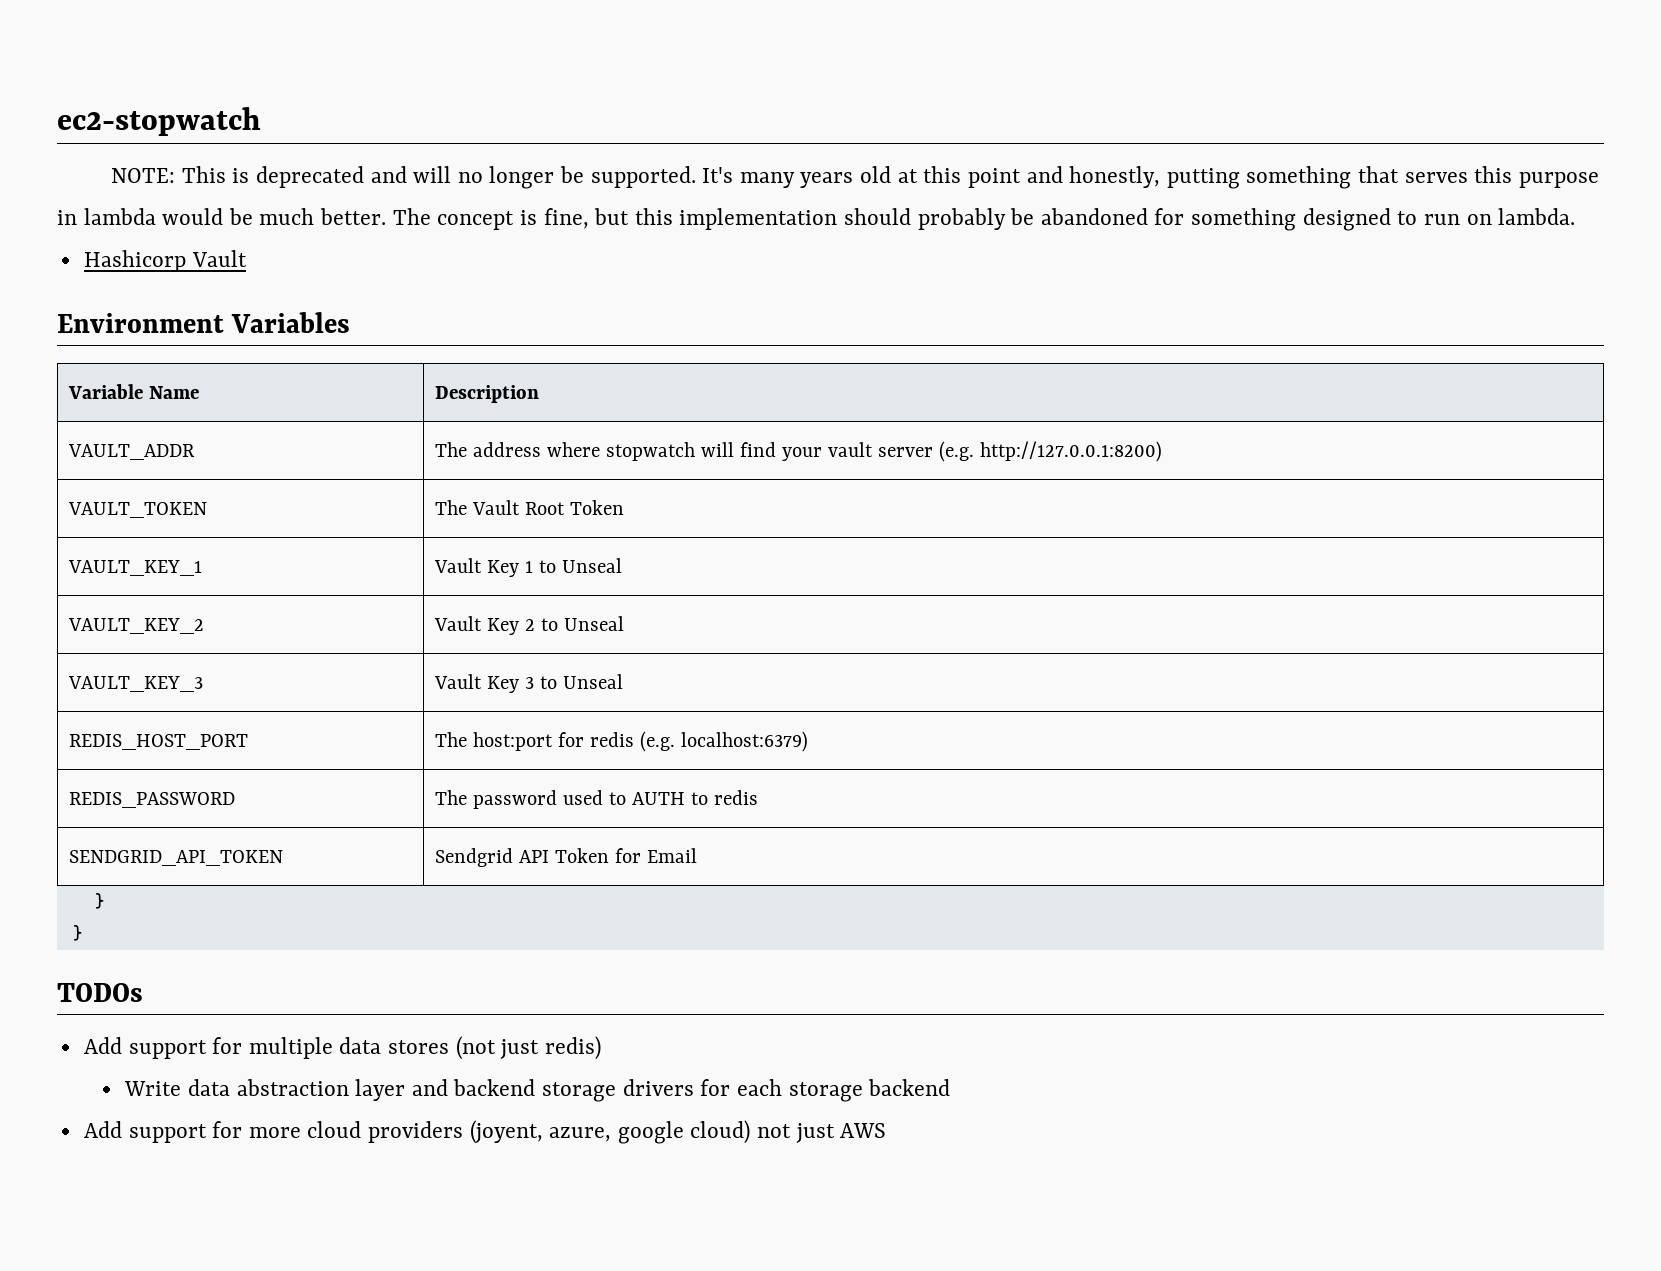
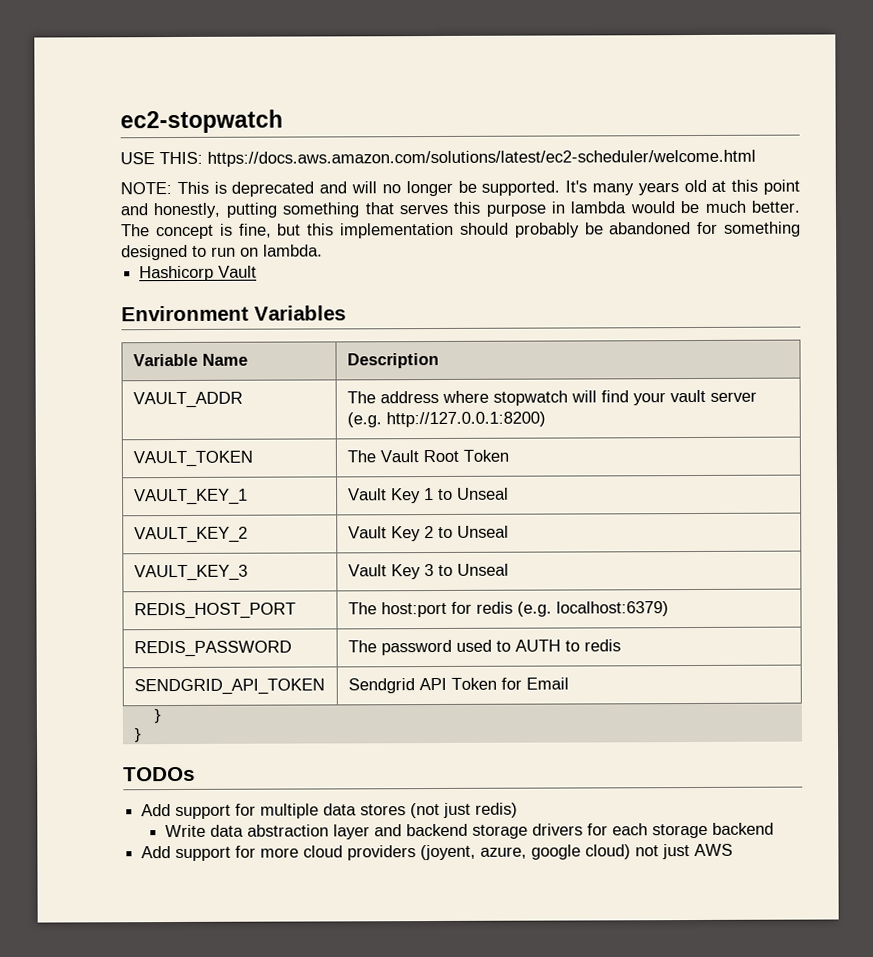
(261, 121) none -> [120,149,756,167] // USE THIS: https://docs.aws.amazon.com/solutions/latest/ec2-scheduler/welcome.html

